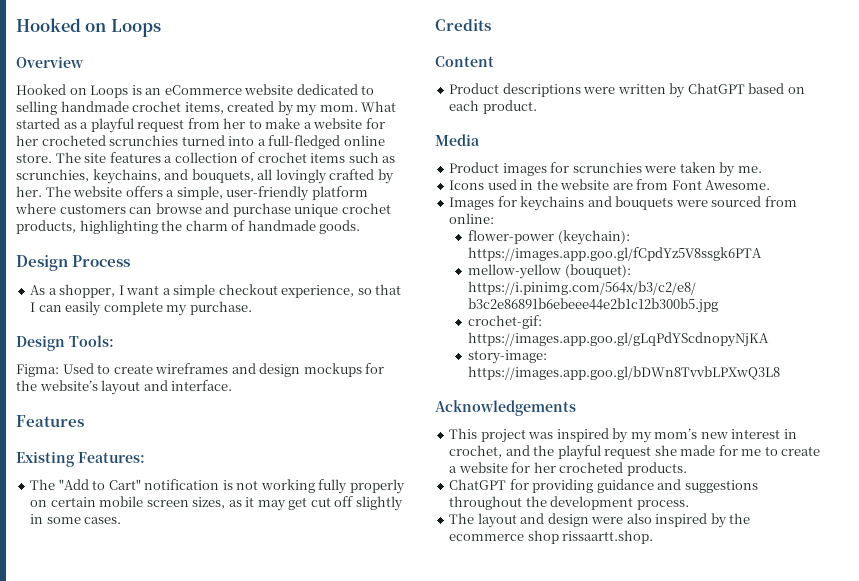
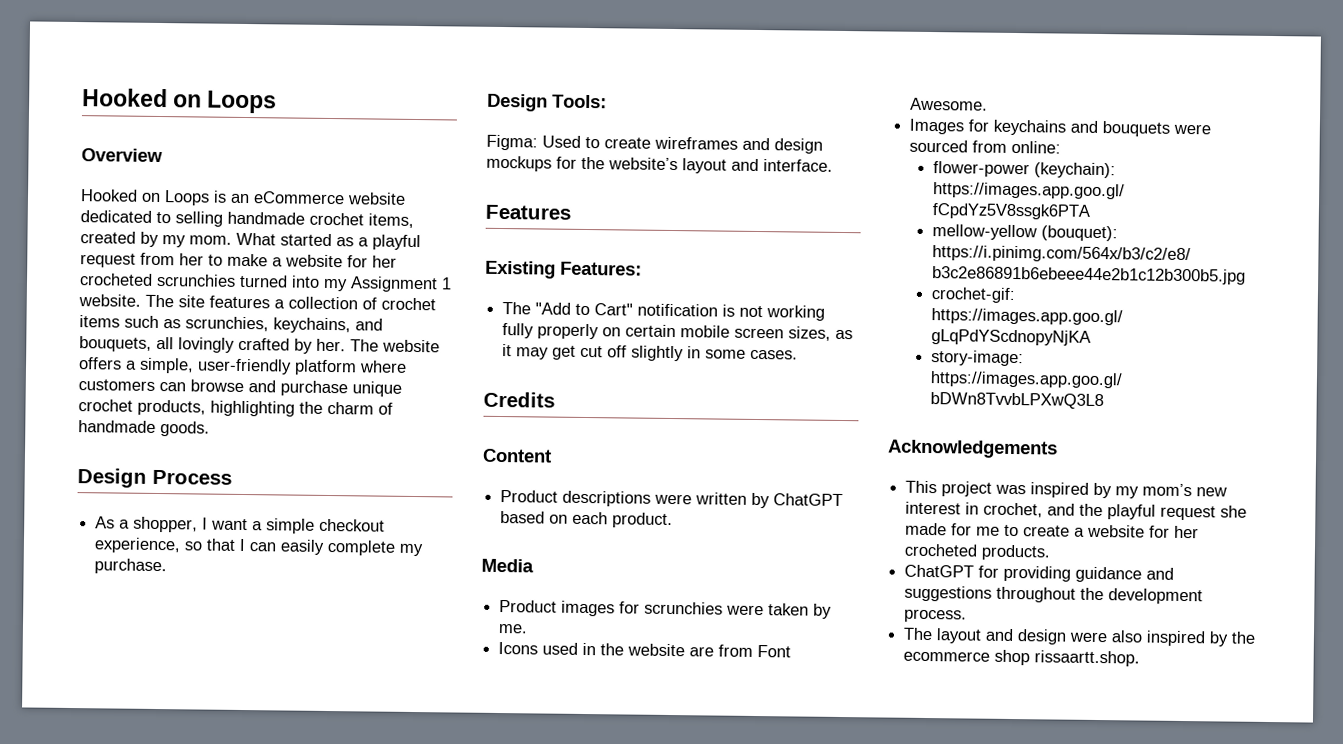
[257,135,385,149] [16,153,52,163] a full-fledged online store. -> [323,276,452,293] [78,294,141,307] my Assignment 1 website.

